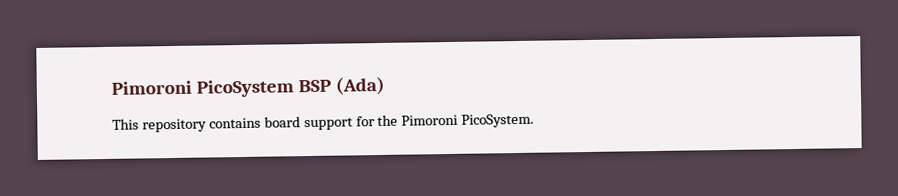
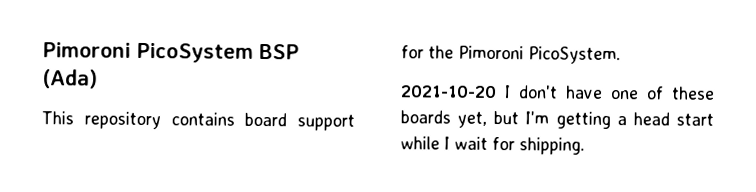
(535, 120) none -> [400,85,715,100] [400,110,714,129] [400,136,585,155] // 2021-10-20 I don't have one of these boards yet, but I'm getting a head start while I wait for shipping.

